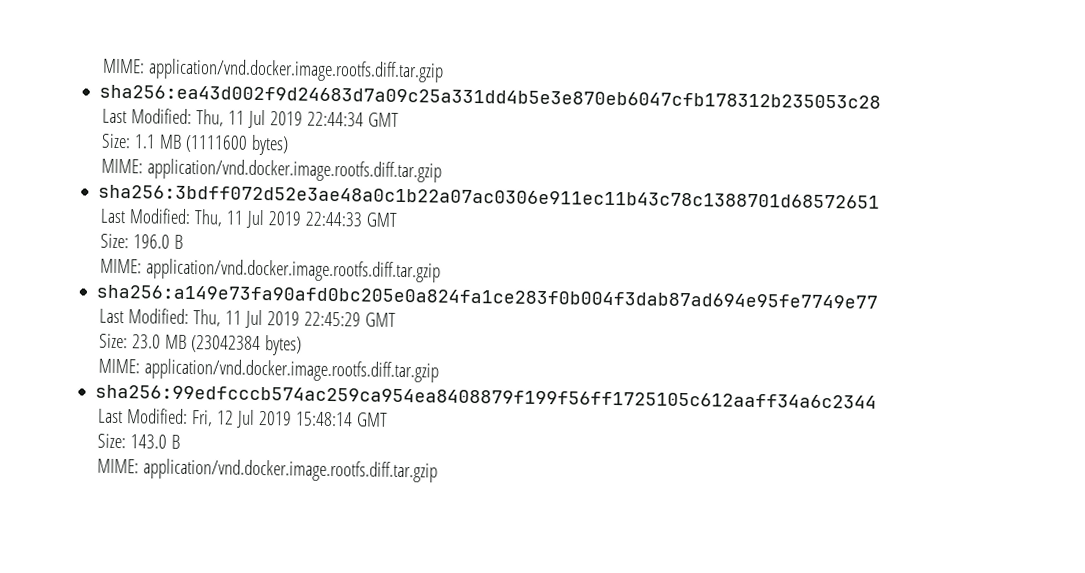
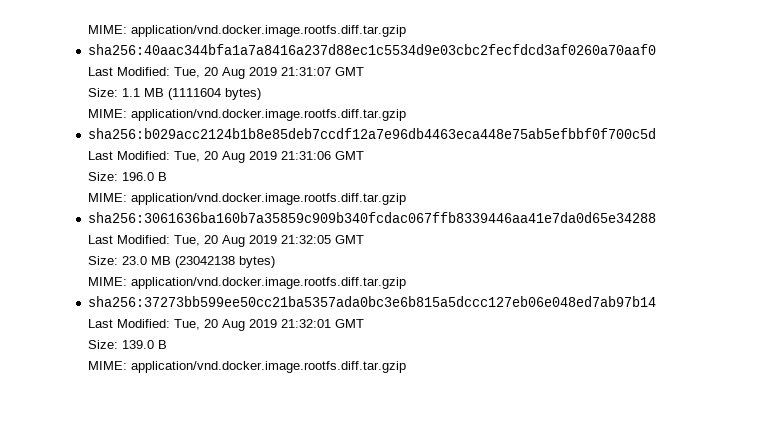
[102,58,445,83] [98,84,881,109] [102,108,365,129] MIME: application/vnd.docker.image.rootfs.diff.tar.gzip // sha256:ea43d002f9d24683d7a09c25a331dd4b5e3e870eb6047cfb178312b235053c28 // Last Modified: Thu, 11 Jul 2019 22:44:34 -> [87,25,406,37] [87,44,656,55] [87,67,331,79] MIME: application/vnd.docker.image.rootfs.diff.tar.gzip // sha256:40aac344bfa1a7a8416a237d88ec1c5534d9e03cbc2fecfdcd3af0260a70aaf0 // Last Modified: Tue, 20 Aug 2019 21:31:07
[185,134,290,156] [101,158,443,183] [97,184,880,209] [100,208,364,229] (1111600 bytes) // MIME: application/vnd.docker.image.rootfs.diff.tar.gzip // sha256:3bdff072d52e3ae48a0c1b22a07ac0306e911ec11b43c78c1388701d68572651 // Last Modified: Thu, 11 Jul 2019 22:44:33 -> [167,88,261,100] [87,109,406,121] [87,128,656,139] [87,151,331,163] (1111604 bytes) // MIME: application/vnd.docker.image.rootfs.diff.tar.gzip // sha256:b029acc2124b1b8e85deb7ccdf12a7e96db4463eca448e75ab5efbbf0f700c5d // Last Modified: Tue, 20 Aug 2019 21:31:06
[95,284,878,309] [99,308,362,329] sha256:a149e73fa90afd0bc205e0a824fa1ce283f0b004f3dab87ad694e95fe7749e77 // Last Modified: Thu, 11 Jul 2019 22:45:29 -> [87,212,656,223] [87,235,331,247] sha256:3061636ba160b7a35859c909b340fcdac067ffb8339446aa41e7da0d65e34288 // Last Modified: Tue, 20 Aug 2019 21:32:05
[191,335,303,356] [98,358,440,383] [94,384,877,409] [98,408,389,428] [97,433,168,449] (23042384 bytes) // MIME: application/vnd.docker.image.rootfs.diff.tar.gzip // sha256:99edfcccb574ac259ca954ea8408879f199f56ff1725105c612aaff34a6c2344 // Last Modified: Fri, 12 Jul 2019 15:48:14 GMT // Size: 143.0 -> [174,256,275,268] [87,277,406,289] [87,296,656,307] [87,319,364,331] [87,340,154,349] (23042138 bytes) // MIME: application/vnd.docker.image.rootfs.diff.tar.gzip // sha256:37273bb599ee50cc21ba5357ada0bc3e6b815a5dccc127eb06e048ed7ab97b14 // Last Modified: Tue, 20 Aug 2019 21:32:01 GMT // Size: 139.0

